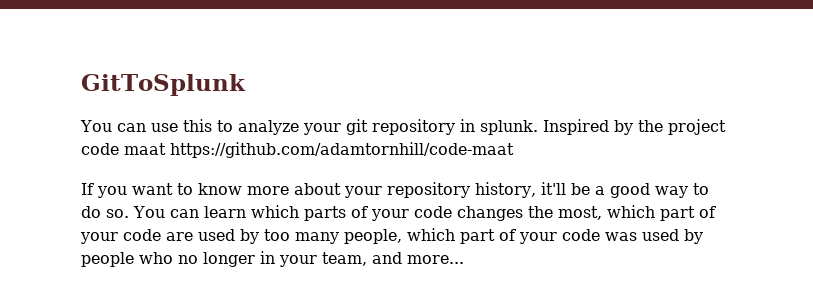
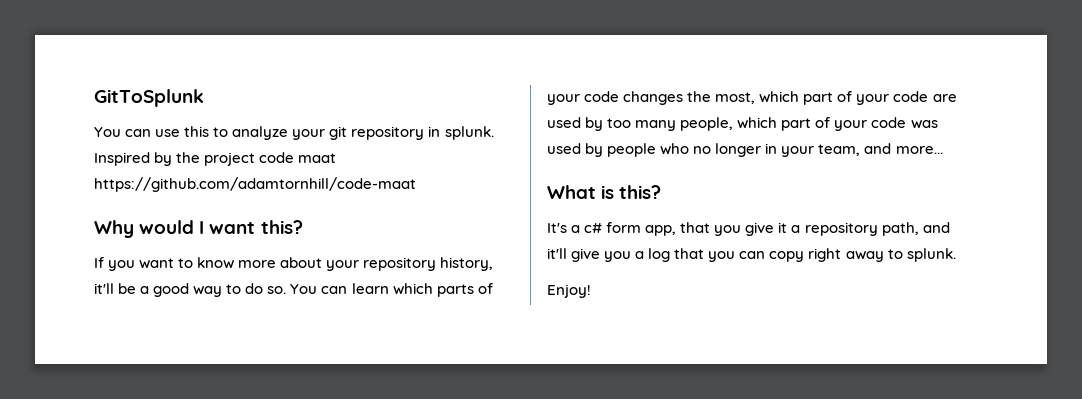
(514, 150) none -> [94,220,303,238] // Why would I want this?
(464, 259) none -> [547,185,662,199] [547,222,950,236] [547,248,956,262] [547,284,591,298] // What is this? // It's a c# form app, that you give it a repository path, and it'll give you a log that you can copy right away to splunk. // Enjoy!

